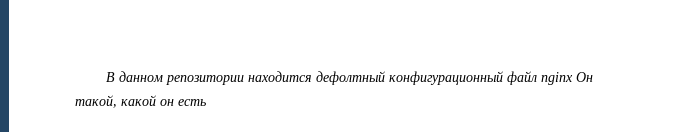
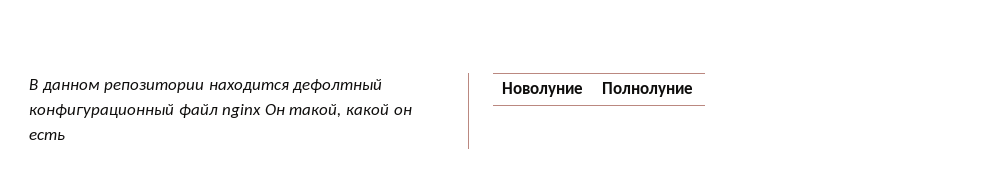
(206, 102) none -> [502,82,584,97] [602,82,694,97] // Новолуние | Полнолуние

